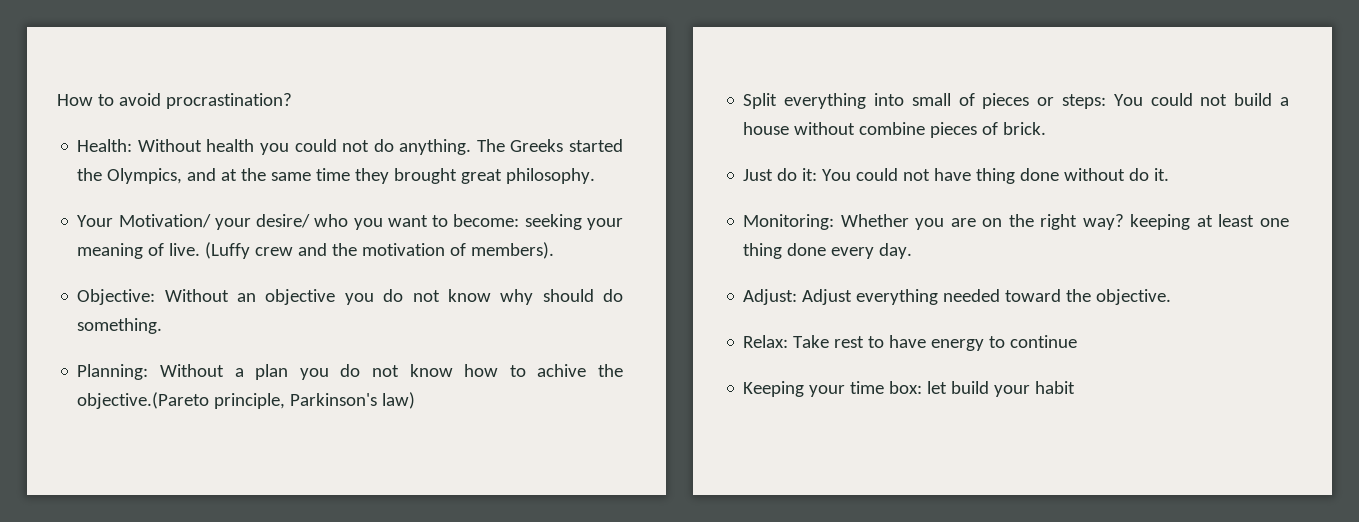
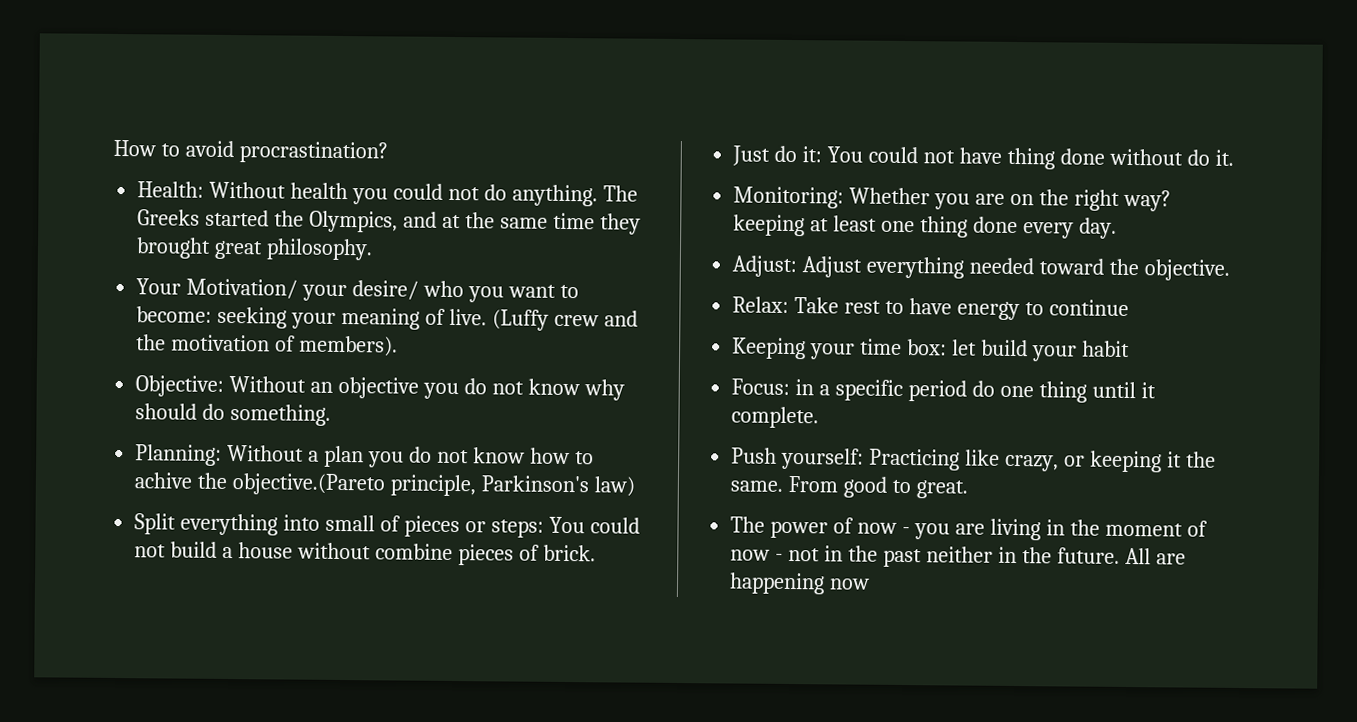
(1076, 387) none -> [731,378,1156,403] [731,406,820,429] [731,447,1216,473] [730,475,968,499] [730,516,1208,541] [730,545,1186,568] [729,572,871,595] // Focus: in a specific period do one thing until it complete. // Push yourself: Practicing like crazy, or keeping it the same. From good to great. // The power of now - you are living in the moment of now - not in the past neither in the future. All are happening now

